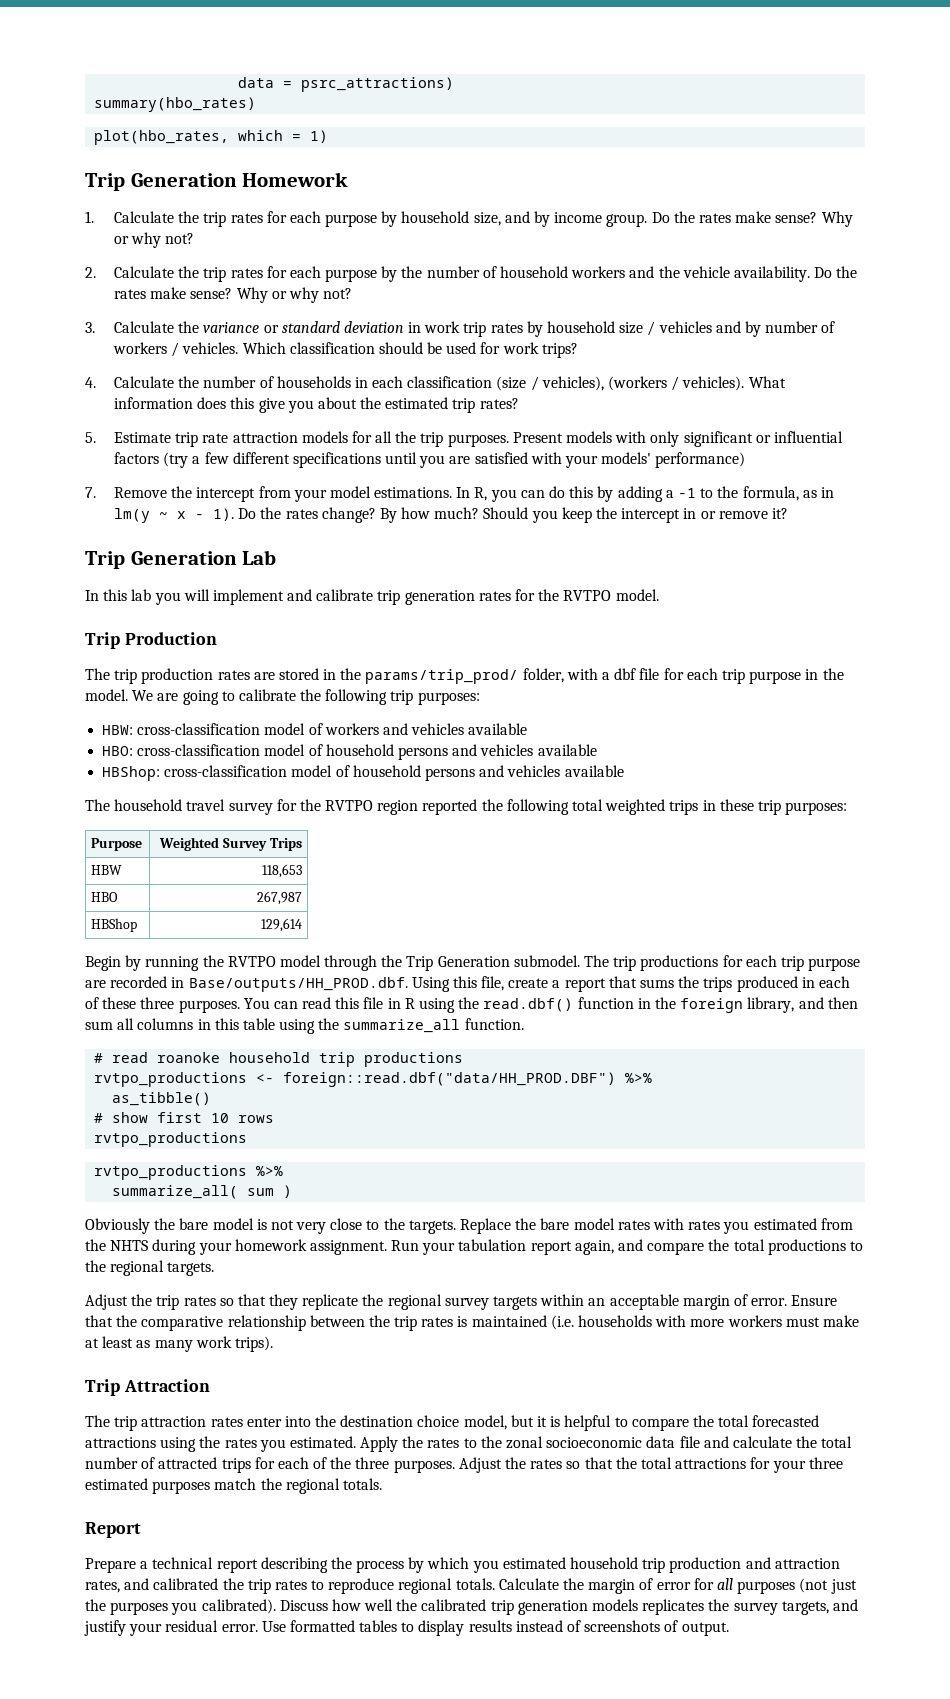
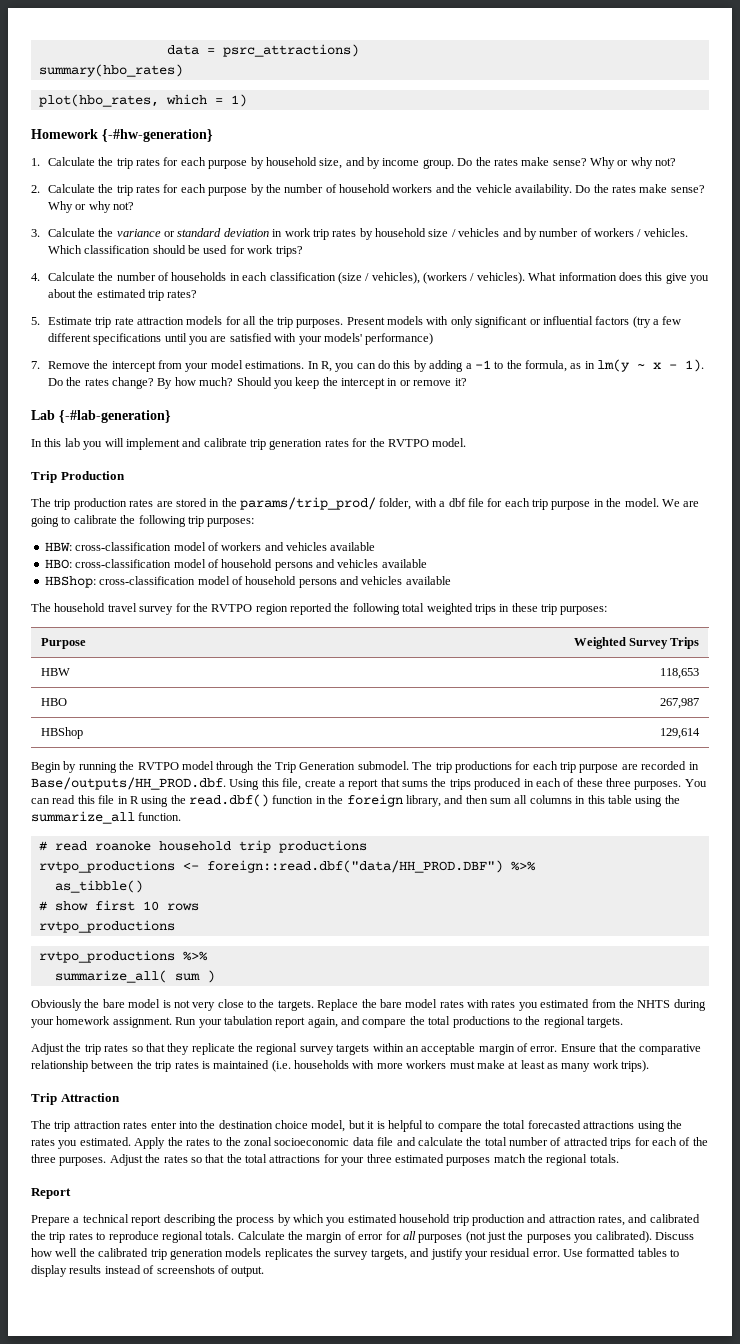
[85,173,237,191] Trip Generation -> (247, 100) none
(349, 179) none -> [102,129,213,142] {-#hw-generation}
[85,551,237,569] Trip Generation -> (467, 382) none
(277, 557) none -> [59,410,171,423] {-#lab-generation}

